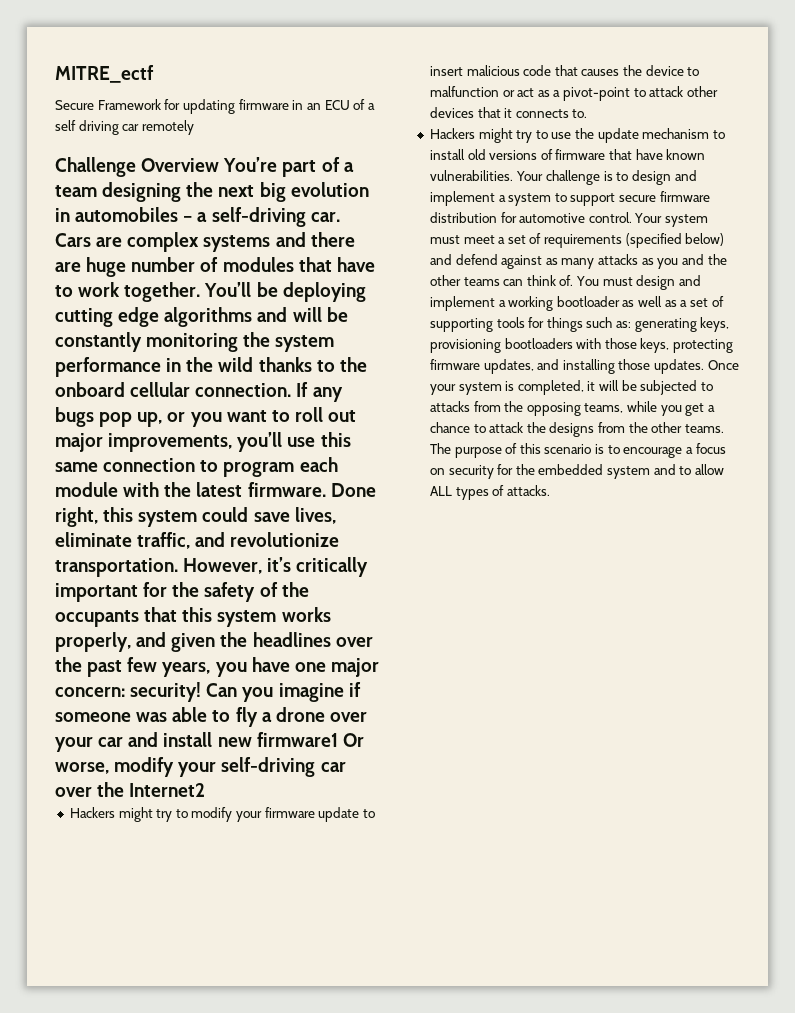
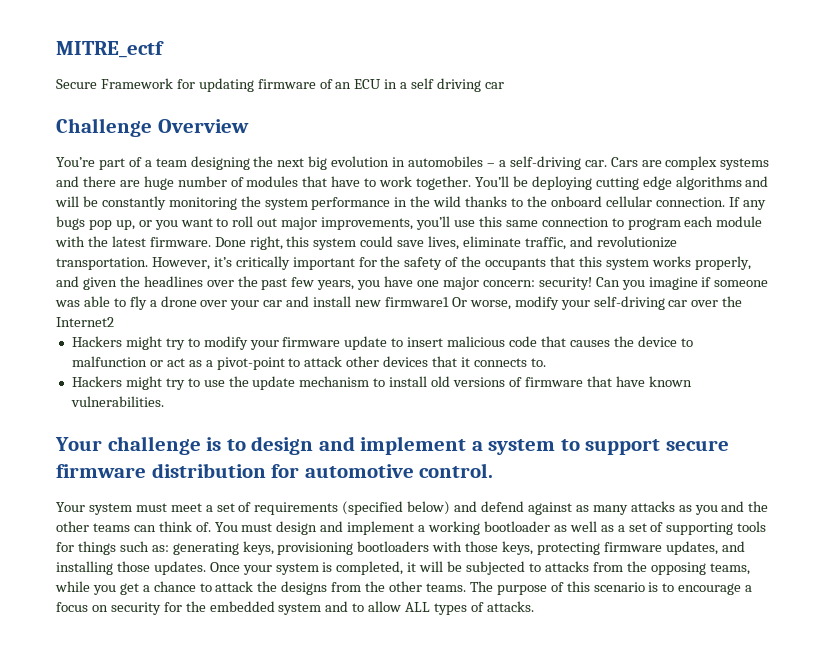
[292,100,304,110] in -> [319,79,333,89] of
[353,99,366,110] of -> [384,79,398,89] in
[141,120,194,135] remotely -> (504, 85) none
(220, 165) none -> (249, 126) //
(513, 175) none -> (164, 401) //
(632, 217) none -> (494, 470) //

